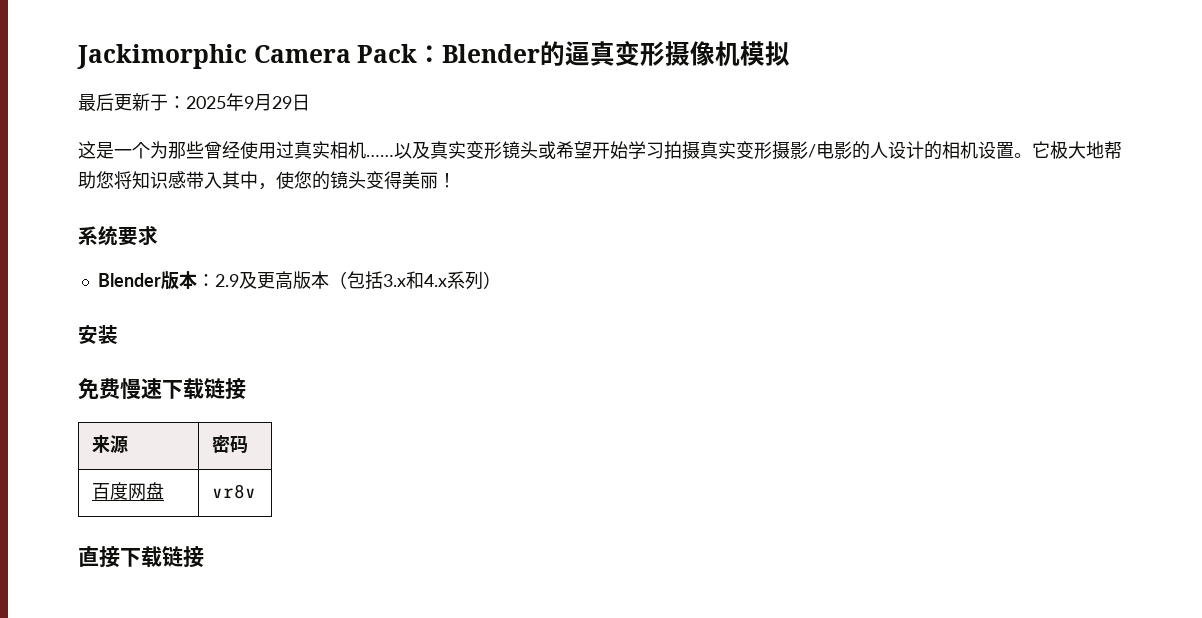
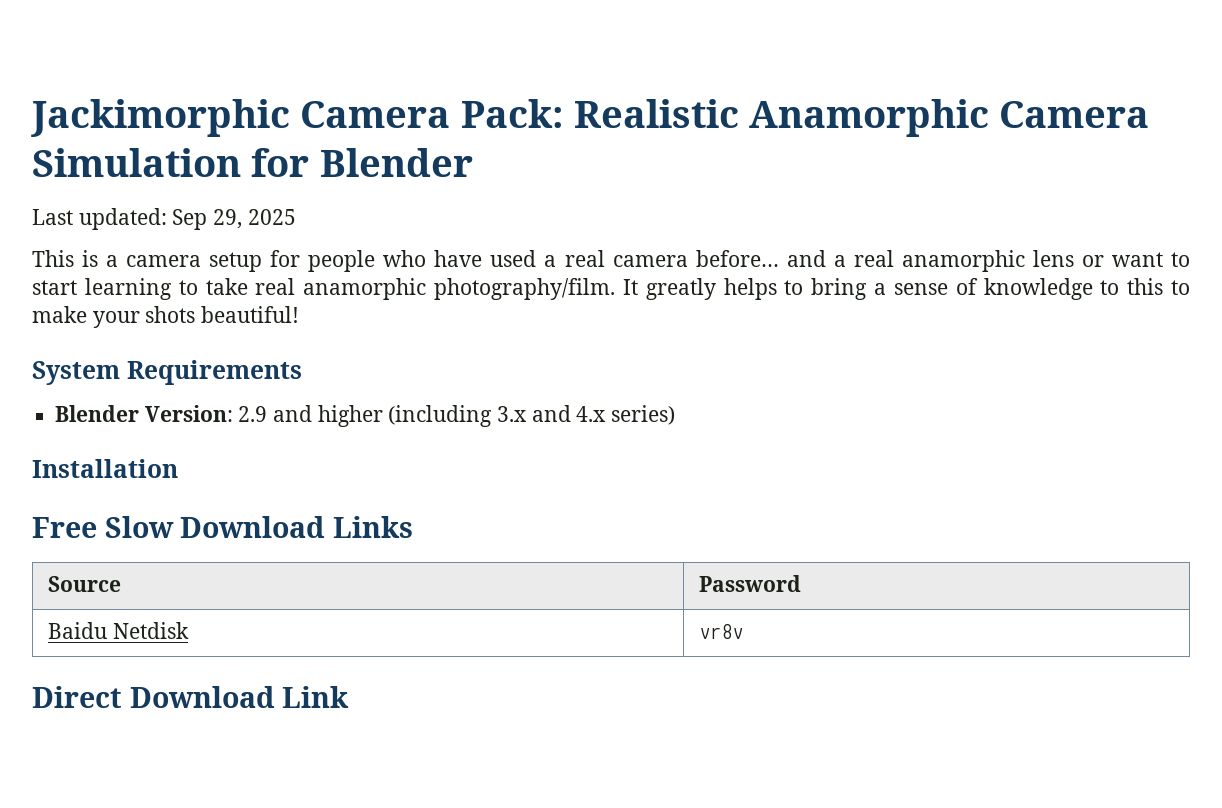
[357,41,791,66] [78,93,310,111] [78,141,1122,160] [78,171,456,190] [78,225,158,246] [97,271,501,290] [78,325,118,344] [78,378,246,400] [92,435,129,453] [212,435,249,453] [92,482,165,501] [212,484,257,499] [78,546,204,568] Pack：Blender的逼真变形摄像机模拟 // 最后更新于：2025年9月29日 // 这是一个为那些曾经使用过真实相机……以及真实变形镜头或希望开始学习拍摄真实变形摄影/电影的人设计的相机设置。它极大地帮助您将知识感带入其中，使您的镜头变得美丽！ // 系统要求 // Blender版本：2.9及更高版本（包括3.x和4.x系列） // 安装 // 免费慢速下载链接 // 来源 | 密码 // 百度网盘 | vr8v // 直接下载链接 -> [460,99,1150,137] [32,148,473,177] [32,208,296,230] [32,250,1190,272] [32,278,1191,300] [32,306,300,328] [32,360,302,385] [55,405,676,427] [32,459,178,478] [32,516,414,538] [48,576,122,592] [699,575,802,592] [48,622,189,639] [699,624,744,639] [32,686,350,708] Pack: Realistic Anamorphic Camera Simulation for Blender // Last updated: Sep 29, 2025 // This is a camera setup for people who have used a real camera before… and a real anamorphic lens or want to start learning to take real anamorphic photography/film. It greatly helps to bring a sense of knowledge to this to make your shots beautiful! // System Requirements // Blender Version: 2.9 and higher (including 3.x and 4.x series) // Installation // Free Slow Download Links // Source | Password // Baidu Netdisk | vr8v // Direct Download Link

